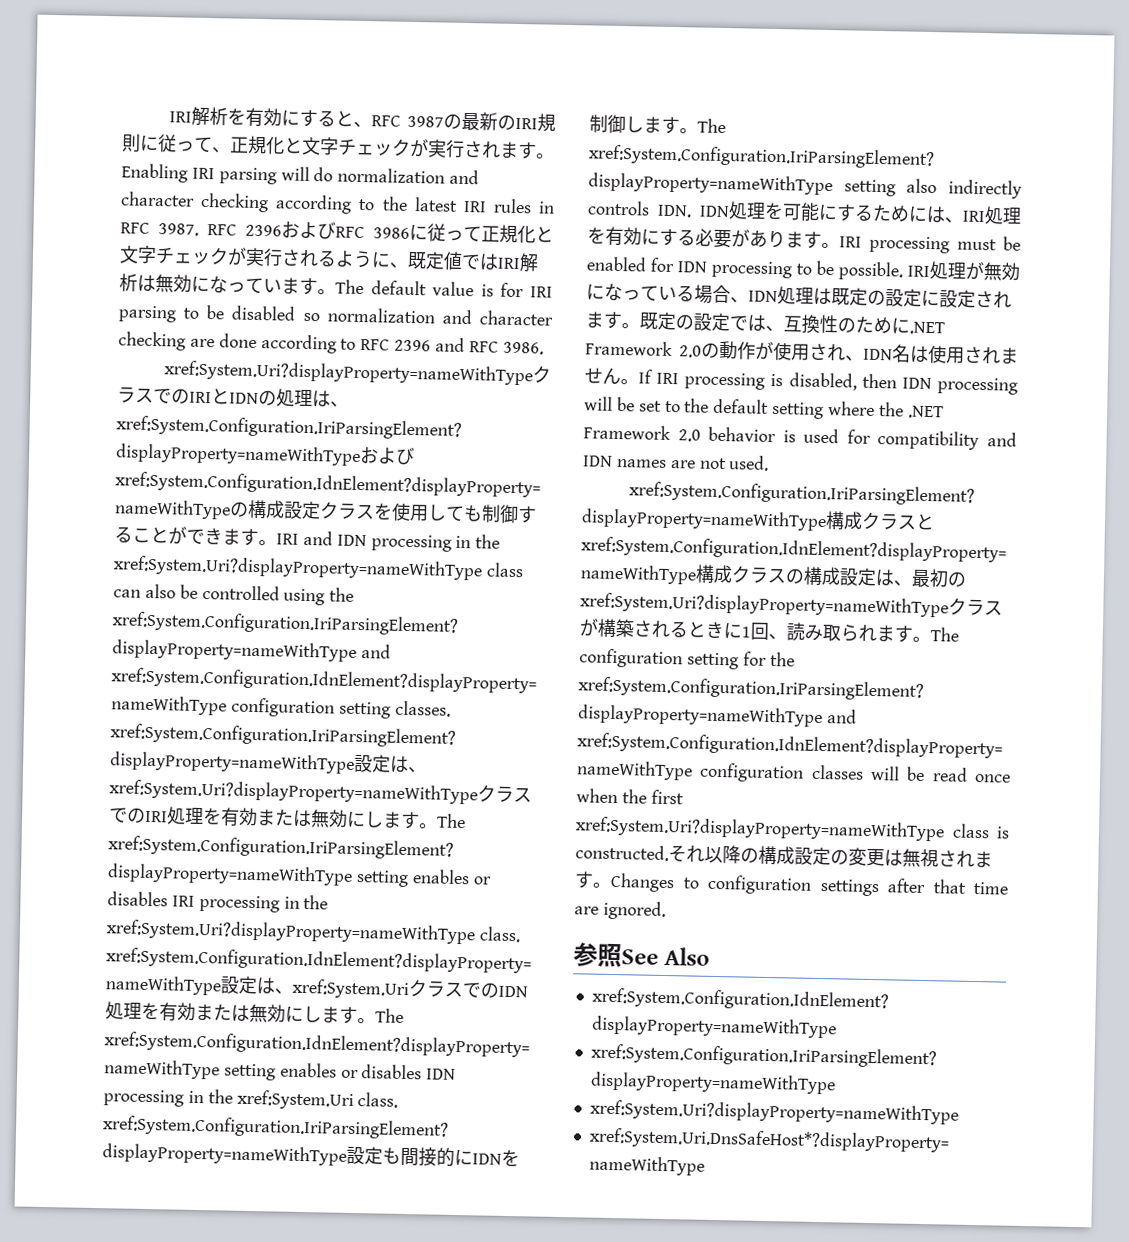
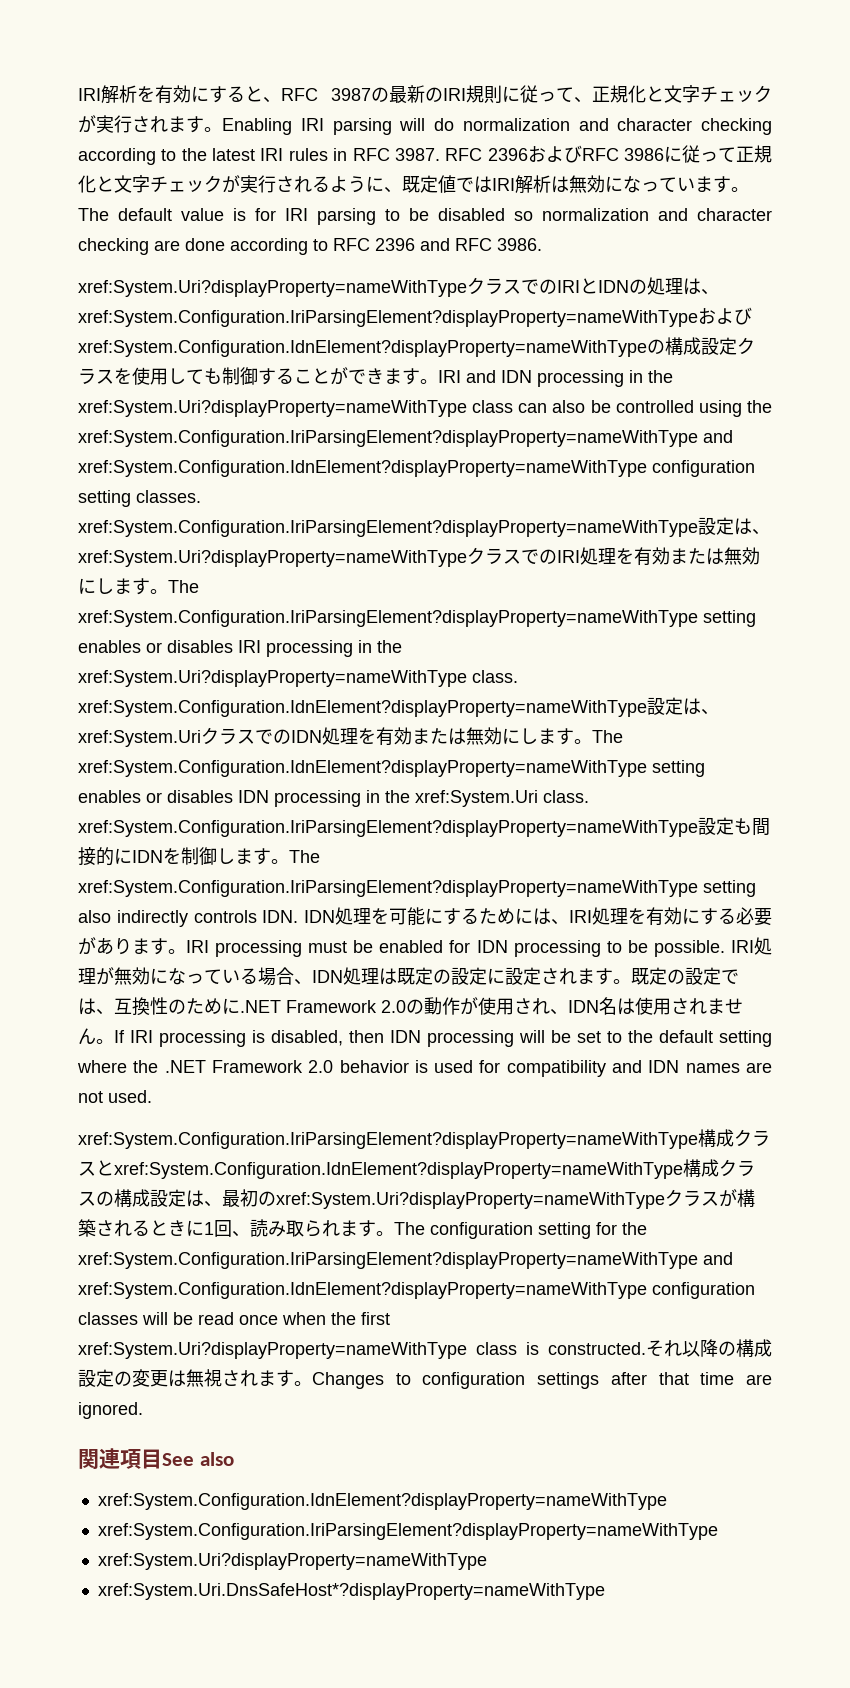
[573,942,711,968] 参照See Also -> [78,1448,234,1469] 関連項目See also

